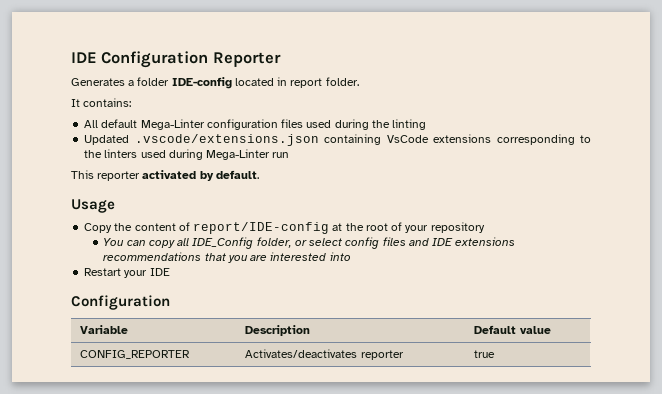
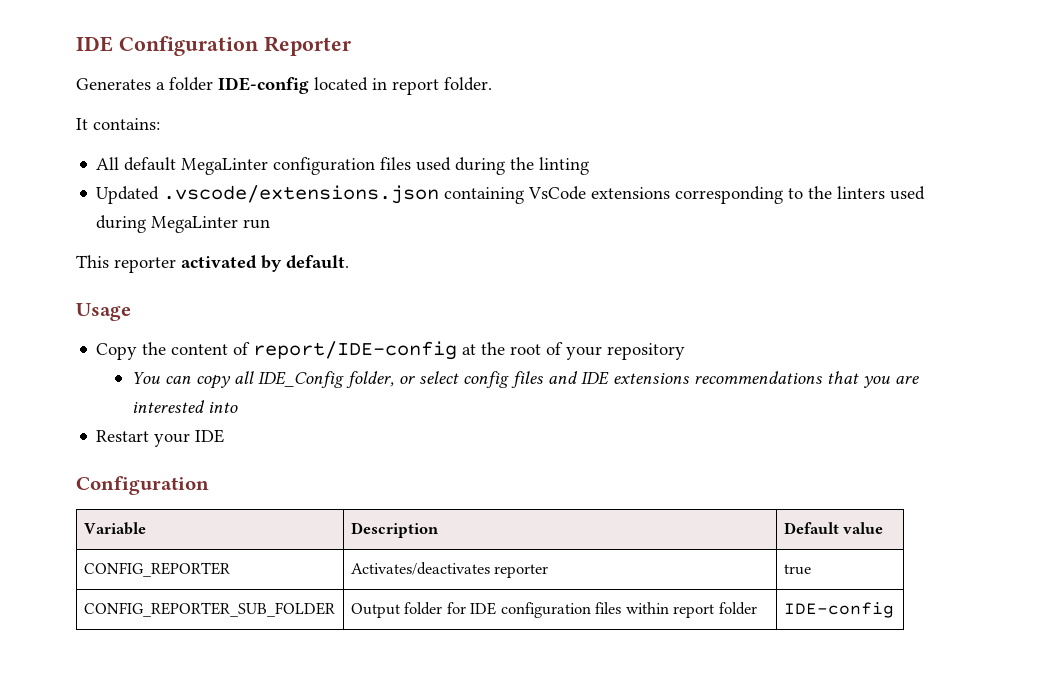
[140,119,205,130] Mega-Linter -> [181,158,269,175] MegaLinter
[206,149,271,160] Mega-Linter -> [151,216,239,233] MegaLinter
(496, 354) none -> [83,602,335,617] [350,602,757,618] [783,602,894,618] // CONFIG_REPORTER_SUB_FOLDER | Output folder for IDE configuration files within report folder | IDE-config

